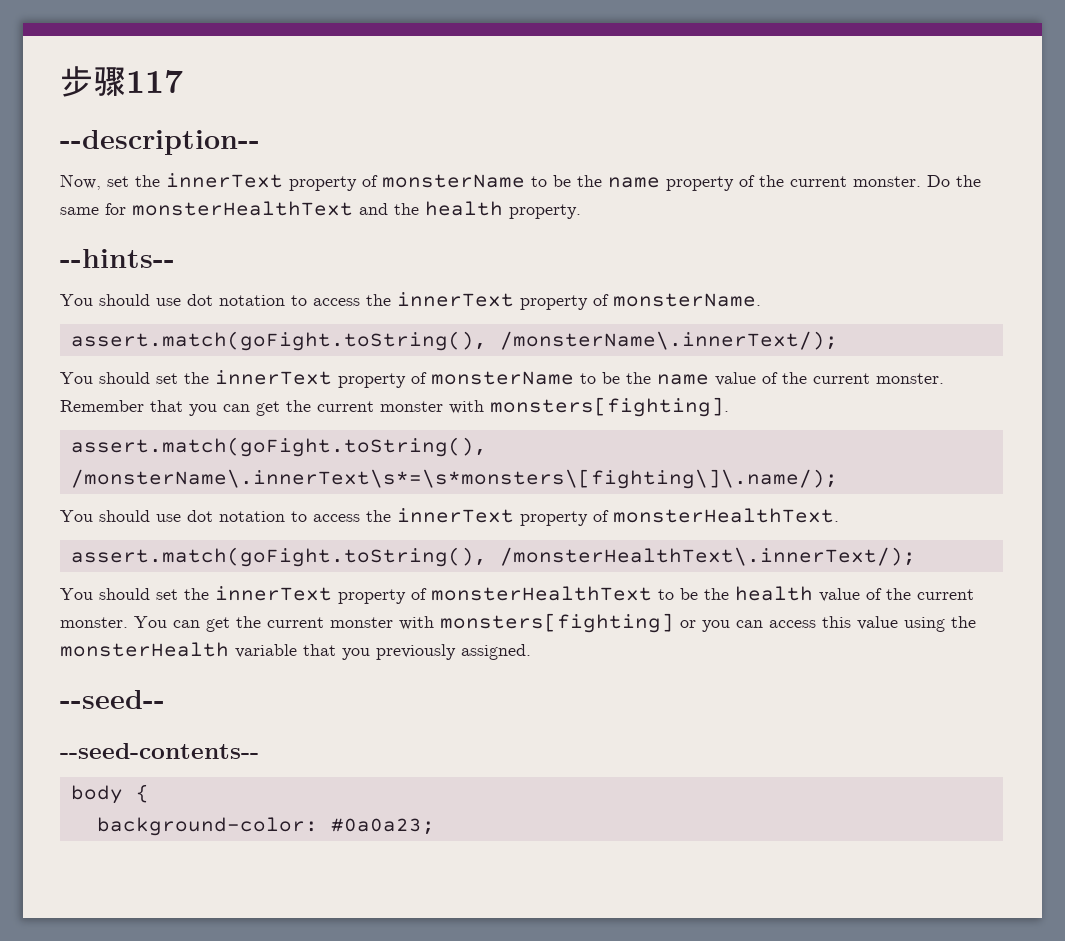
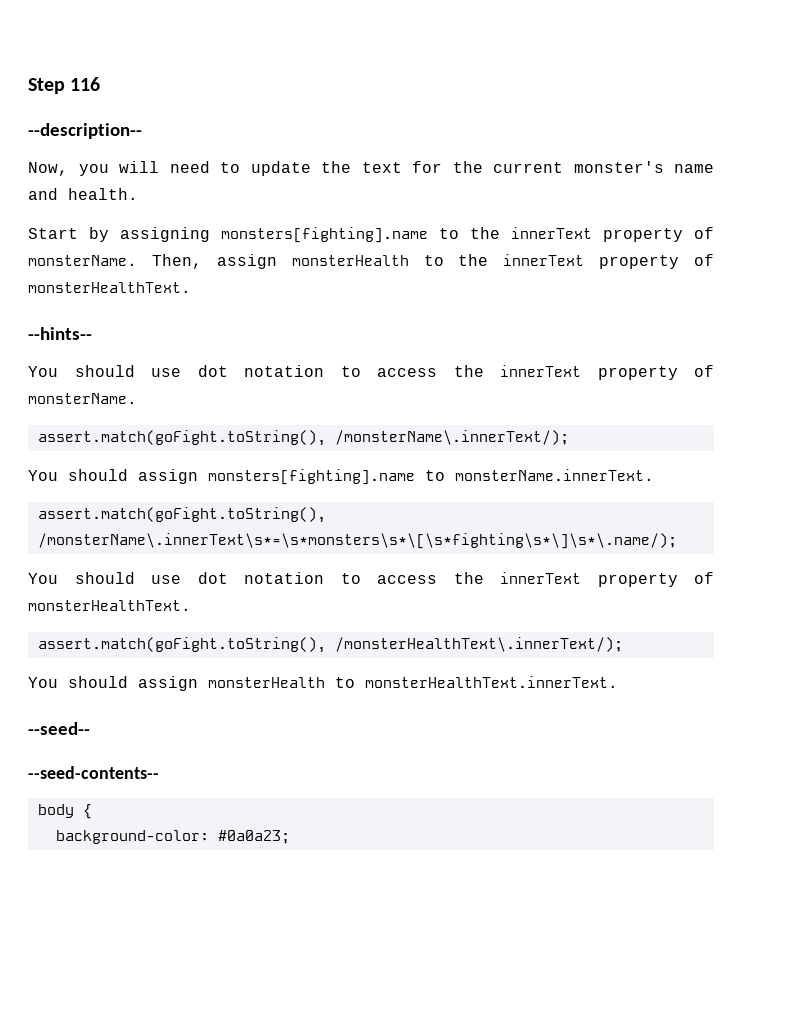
[60,66,183,97] 步骤117 -> [28,77,101,94] Step 116
[107,173,981,191] [60,201,581,219] set the innerText property of monsterName to be the name property of the current monster. Do the same for monsterHealthText and the health property. -> [78,161,714,176] [28,188,138,200] [28,227,714,243] [28,254,714,269] [28,282,191,293] you will need to update the text for the current monster's name and health. // Start by assigning monsters[fighting].name to the innerText property of monsterName. Then, assign monsterHealth to the innerText property of monsterHealthText.
[156,370,944,388] [60,397,729,417] [70,437,487,457] [70,469,838,489] set the innerText property of monsterName to be the name value of the current monster. Remember that you can get the current monster with monsters[fighting]. // assert.match(goFight.toString(), /monsterName\.innerText\s*=\s*monsters\[fighting\]\.name/); -> [138,469,654,485] [37,507,326,523] [37,533,677,549] assign monsters[fighting].name to monsterName.innerText. // assert.match(goFight.toString(), /monsterName\.innerText\s*=\s*monsters\s*\[\s*fighting\s*\]\s*\.name/);
[156,586,974,604] [60,613,976,633] [60,642,531,660] set the innerText property of monsterHealthText to be the health value of the current monster. You can get the current monster with monsters[fighting] or you can access this value using the monsterHealth variable that you previously assigned. -> [138,676,618,691] assign monsterHealth to monsterHealthText.innerText.

